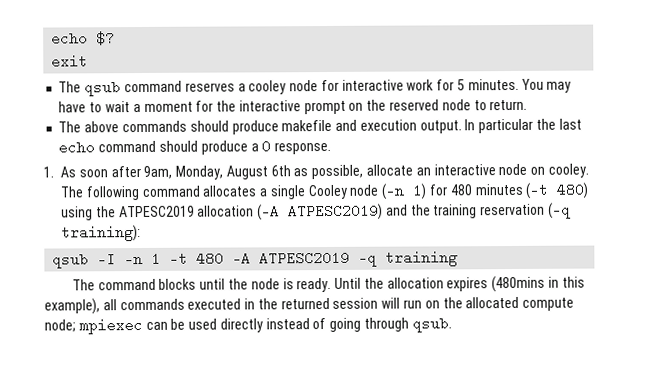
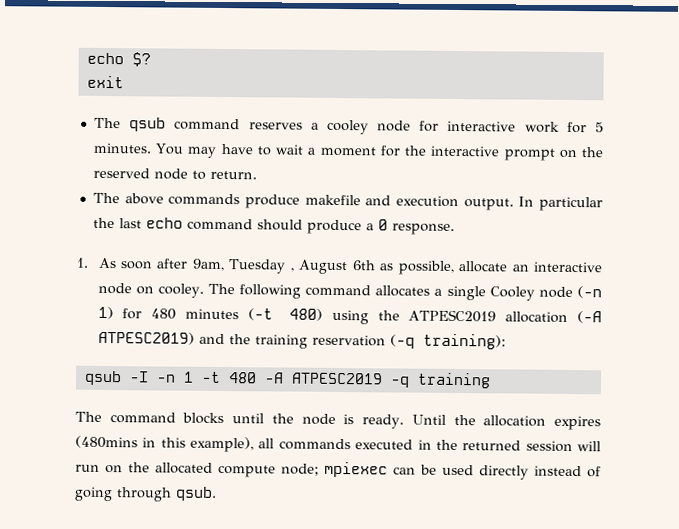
[189,120,229,132] should -> (241, 199) none
[175,165,224,180] Monday, -> [228,259,294,274] Tuesday ,

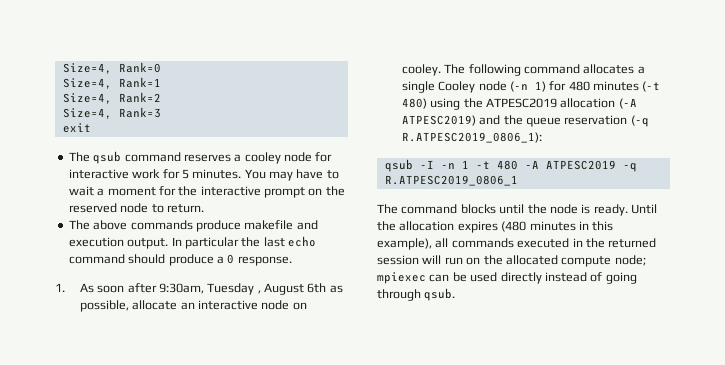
[86,52,151,67] echo $? -> [62,62,161,74] [62,77,161,89] [62,92,161,104] [62,107,161,119] Size=4, Rank=0 // Size=4, Rank=1 // Size=4, Rank=2 // Size=4, Rank=3
[191,258,225,272] 9am, -> [158,283,204,294] 9:30am,
[254,334,308,349] training -> [525,117,561,127] queue
[422,333,506,350] training): -> [401,132,542,143] R.ATPESC2019_0806_1):
[416,372,491,389] training -> [384,175,518,186] R.ATPESC2019_0806_1
[75,435,138,449] (480mins -> [501,221,576,232] (480 minutes

